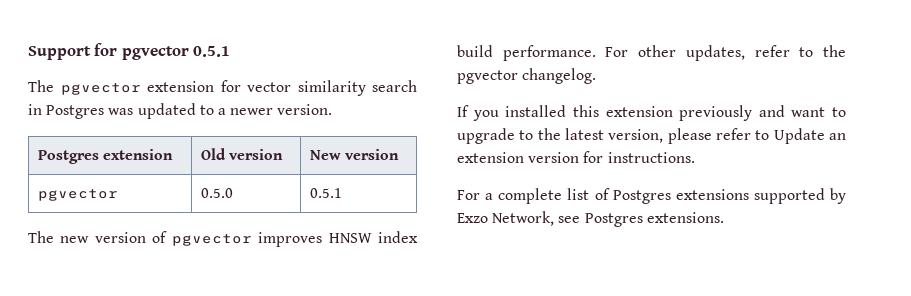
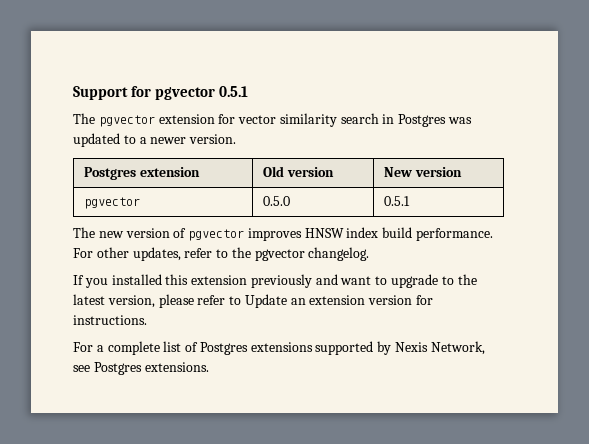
[457,213,488,223] Exzo -> [395,342,429,352] Nexis

